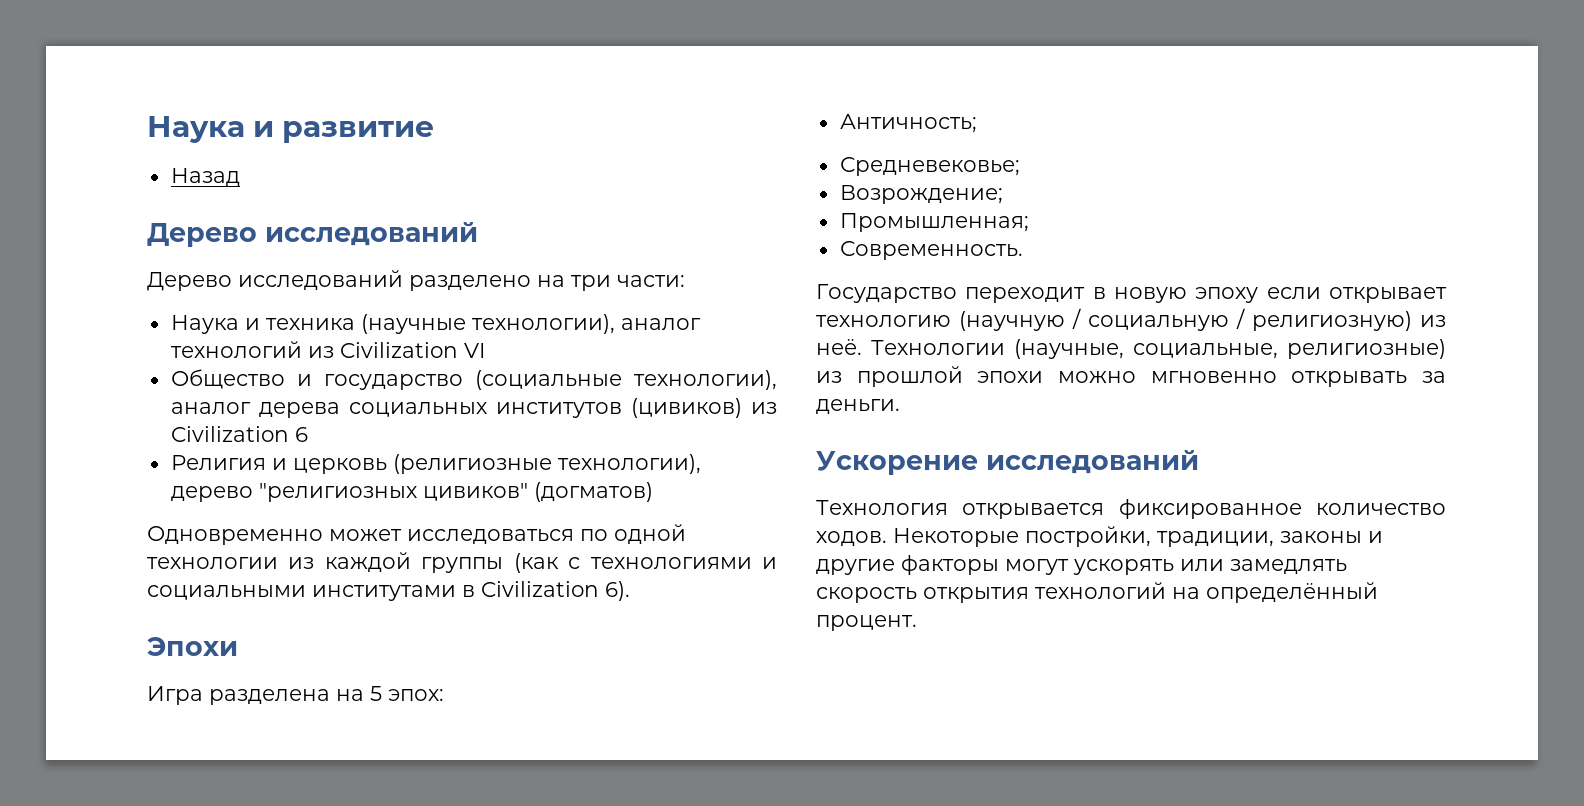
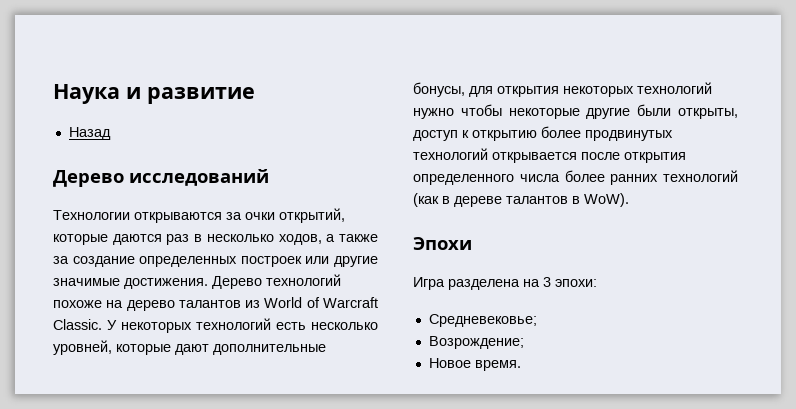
[147,270,685,291] [170,314,701,334] [170,341,486,358] [170,369,777,390] [170,398,778,418] [170,426,308,442] [170,454,701,474] [170,482,653,502] [147,524,686,545] [147,552,778,573] [147,581,630,601] Дерево исследований разделено на три части: // Наука и техника (научные технологии), аналог технологий из Civilization VI // Общество и государство (социальные технологии), аналог дерева социальных институтов (цивиков) из Civilization 6 // Религия и церковь (религиозные технологии), дерево "религиозных цивиков" (догматов) // Одновременно может исследоваться по одной технологии из каждой группы (как с технологиями и социальными институтами в Civilization 6). -> [53,208,345,223] [53,234,379,245] [53,256,378,267] [53,274,341,289] [53,297,378,311] [53,318,378,333] [53,340,326,355] [413,82,712,97] [413,104,738,119] [413,126,673,141] [413,148,686,163] [413,170,738,185] [413,193,629,207] Технологии открываются за очки открытий, которые даются раз в несколько ходов, а также за создание определенных построек или другие значимые достижения. Дерево технологий похоже на дерево талантов из World of Warcraft Classic. У некоторых технологий есть несколько уровней, которые дают дополнительные бонусы, для открытия некоторых технологий нужно чтобы некоторые другие были открыты, доступ к открытию более продвинутых технологий открывается после открытия определенного числа более ранних технологий (как в дереве талантов в WoW).
[370,686,444,701] [839,114,977,133] 5 эпох: // Античность; -> [543,277,597,287] 3 эпохи:
[839,213,1029,232] [839,241,1023,260] [816,284,1447,303] [816,308,1446,331] [816,339,1446,359] [816,366,1446,387] [816,399,900,414] [816,450,1199,475] [816,499,1446,519] [816,526,1383,547] [816,555,1347,575] [816,582,1378,603] [816,615,917,631] Промышленная; // Современность. // Государство переходит в новую эпоху если открывает технологию (научную / социальную / религиозную) из неё. Технологии (научные, социальные, религиозные) из прошлой эпохи можно мгновенно открывать за деньги. // Ускорение исследований // Технология открывается фиксированное количество ходов. Некоторые постройки, традиции, законы и другие факторы могут ускорять или замедлять скорость открытия технологий на определённый процент. -> [428,358,521,371] Новое время.

